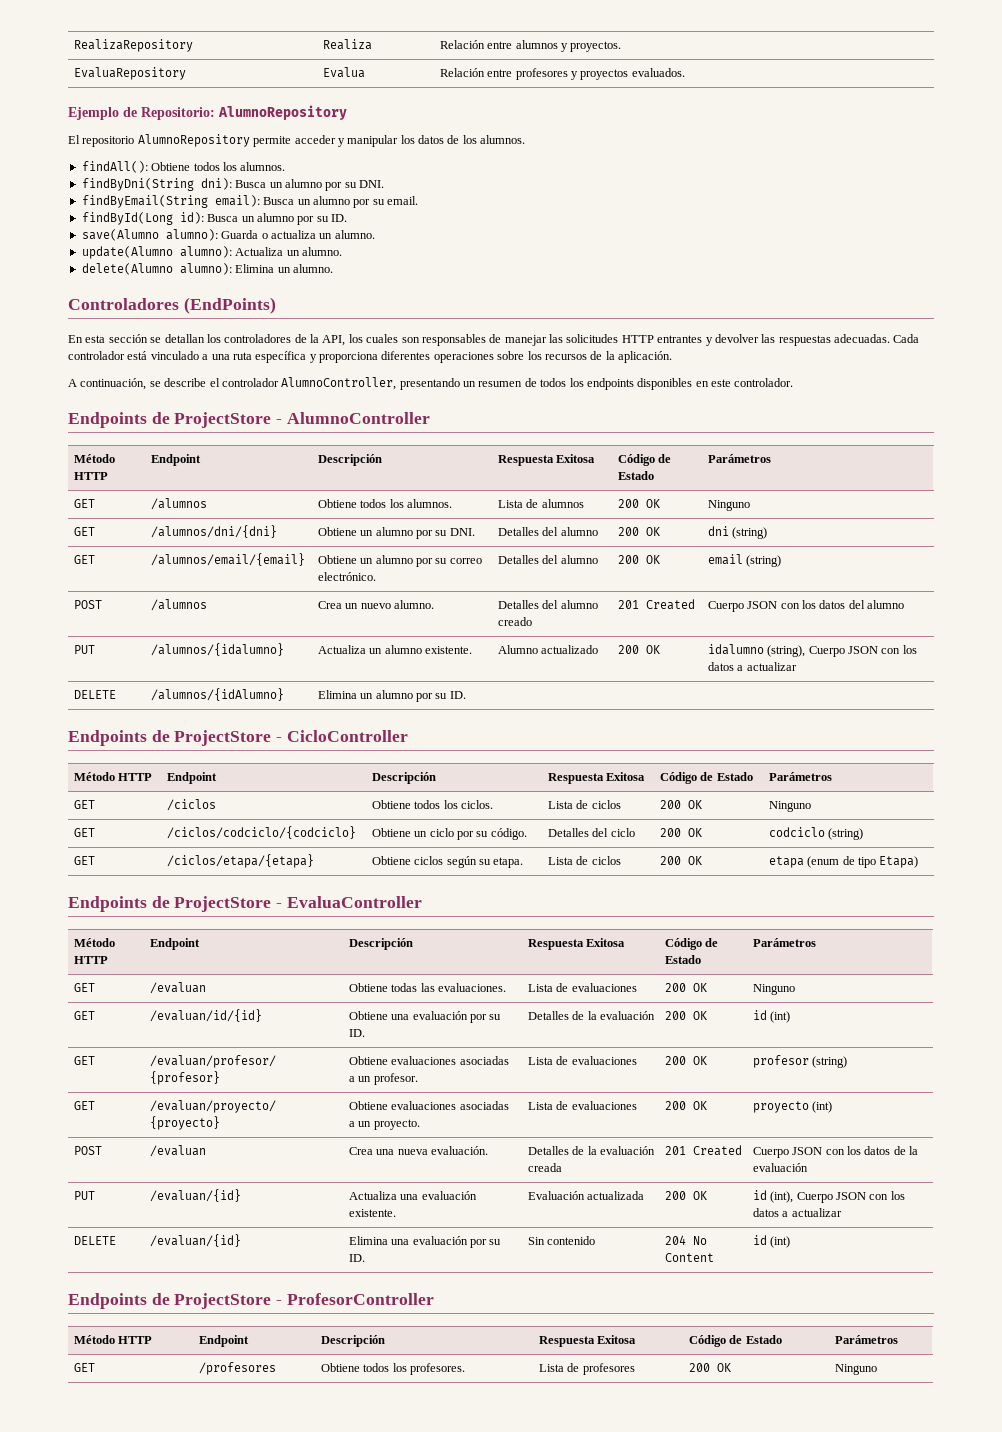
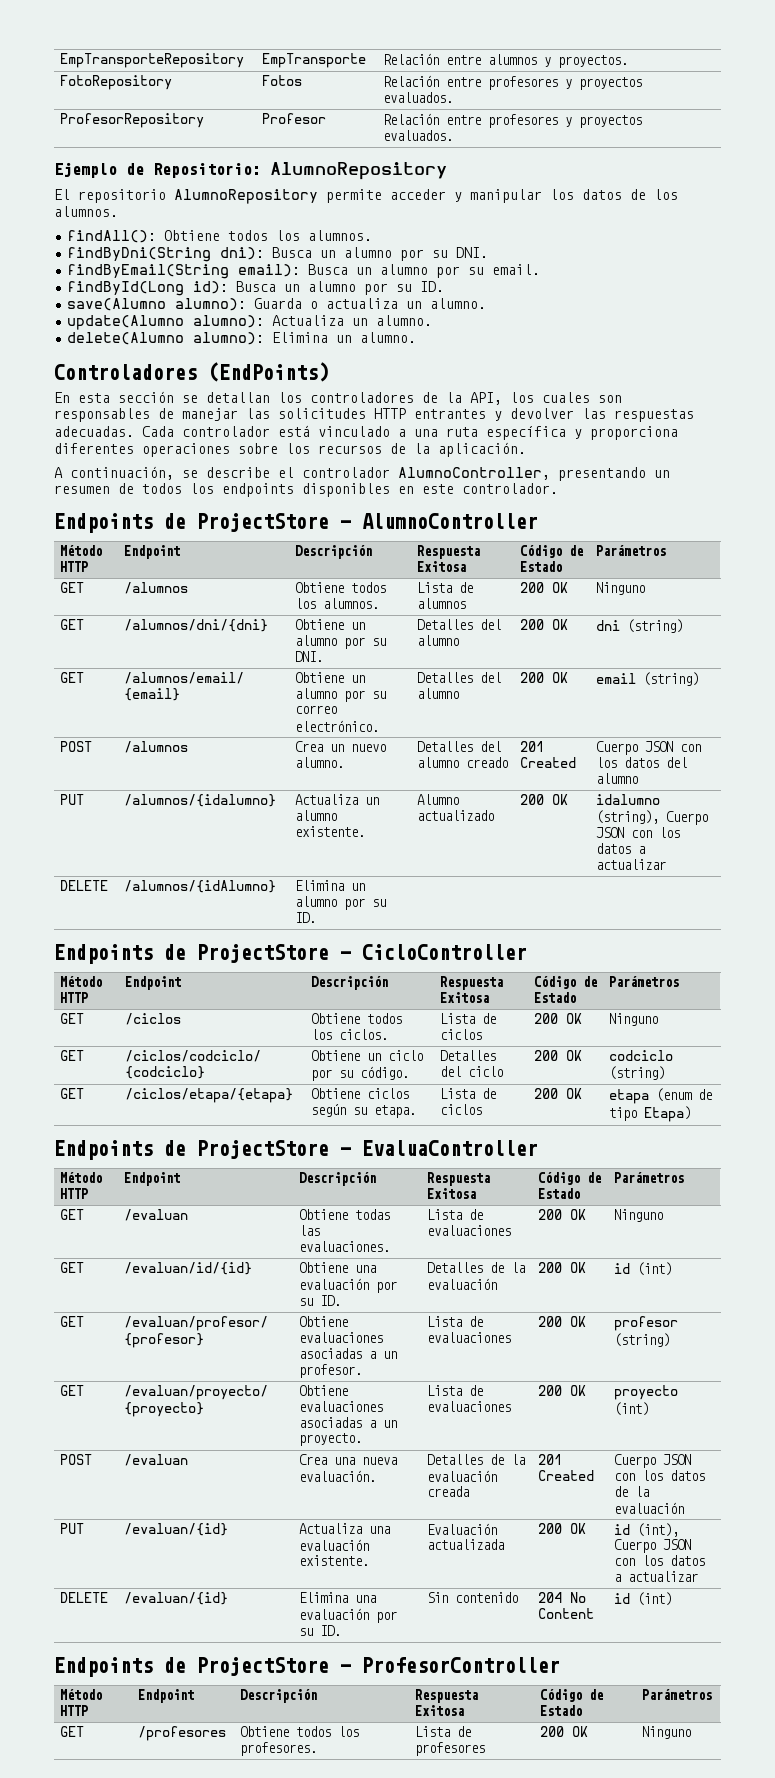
[73,39,193,52] [322,39,372,50] RealizaRepository | Realiza -> [60,53,245,68] [262,53,367,68] EmpTransporteRepository | EmpTransporte
[73,67,186,80] [322,67,365,78] EvaluaRepository | Evalua -> [60,75,173,90] [262,75,303,86] [383,75,643,90] [383,92,454,103] [60,113,205,128] [262,113,327,124] FotoRepository | Fotos | Relación entre profesores y proyectos evaluados. // ProfesorRepository | Profesor

